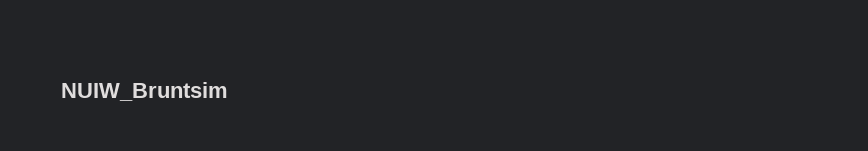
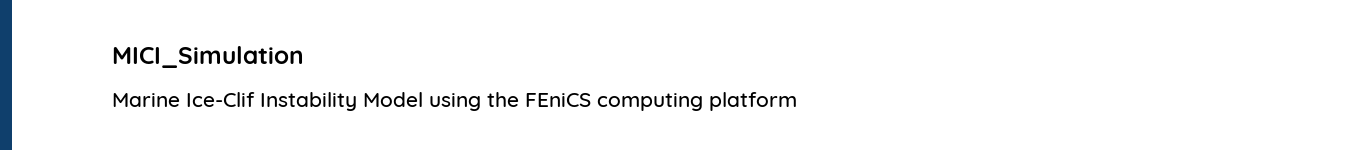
[61,82,228,101] NUIW_Bruntsim -> [112,46,304,68] [112,92,797,111] MICI_Simulation // Marine Ice-Clif Instability Model using the FEniCS computing platform

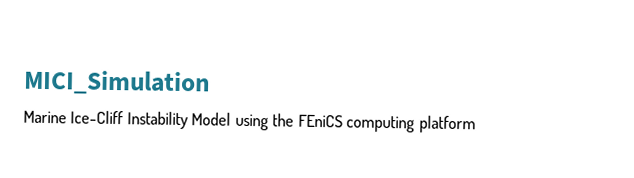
[186,92,255,107] Ice-Clif -> [70,110,125,125] Ice-Cliff

